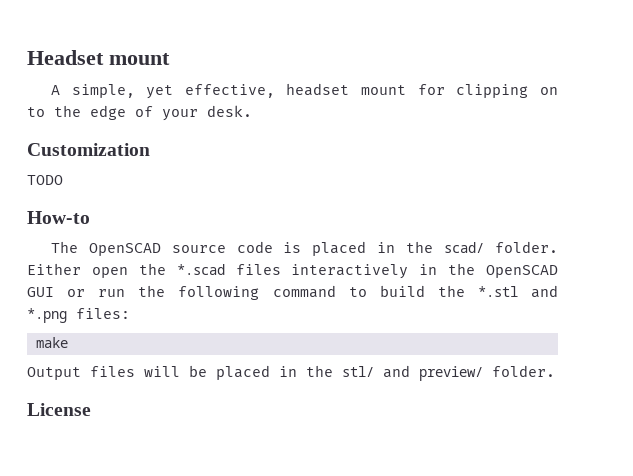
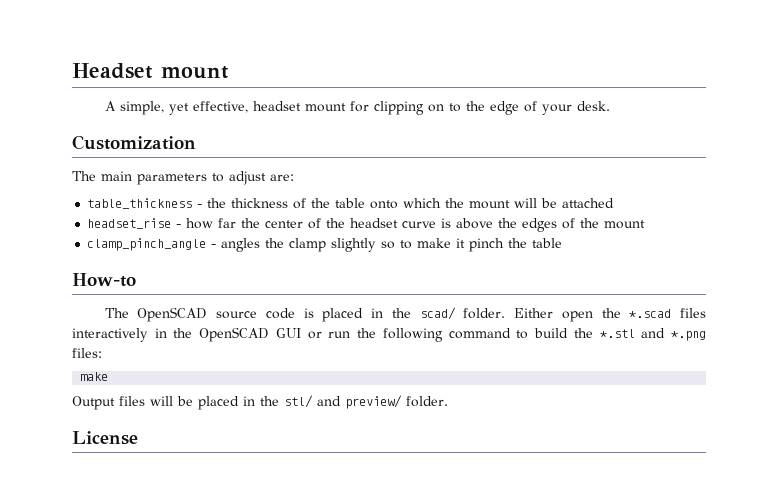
[27,175,63,185] TODO -> [72,171,294,185] [87,198,615,209] [87,218,646,232] [87,238,563,252] The main parameters to adjust are: // table_thickness - the thickness of the table onto which the mount will be attached // headset_rise - how far the center of the headset curve is above the edges of the mount // clamp_pinch_angle - angles the clamp slightly so to make it pinch the table

